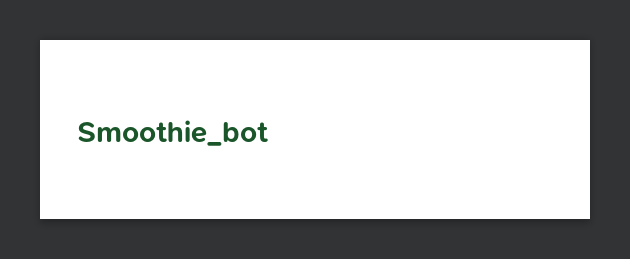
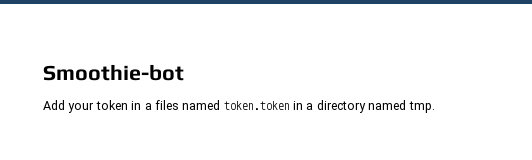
[77,120,268,146] Smoothie_bot -> [43,64,184,81] [43,100,435,113] Smoothie-bot // Add your token in a files named token.token in a directory named tmp.

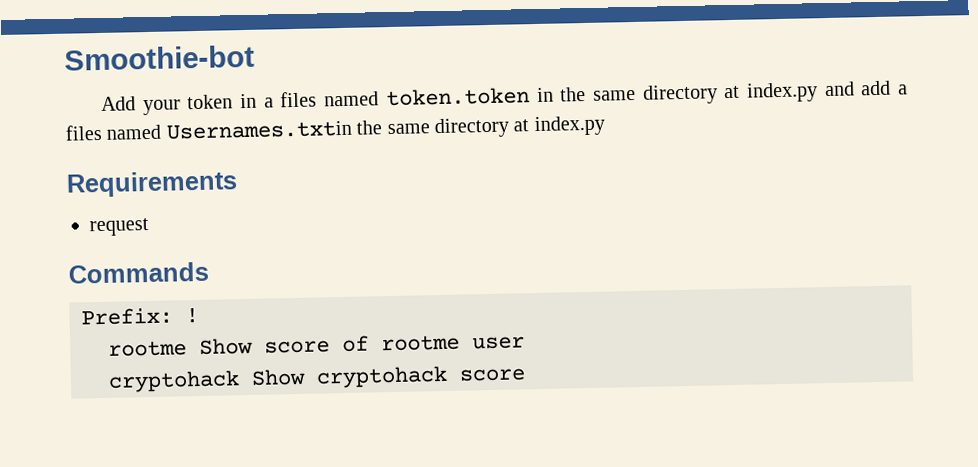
[306,100,435,113] a directory named tmp. -> [560,80,908,105] [65,115,605,141] [66,170,238,198] [89,218,149,237] [68,261,209,284] [81,307,199,326] [108,334,525,357] [108,365,526,393] the same directory at index.py and add a files named Usernames.txtin the same directory at index.py // Requirements // request // Commands // Prefix: ! // rootme Show score of rootme user // cryptohack Show cryptohack score

